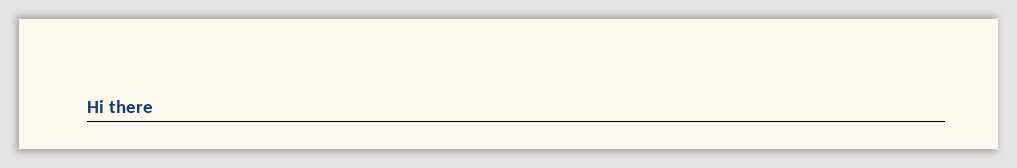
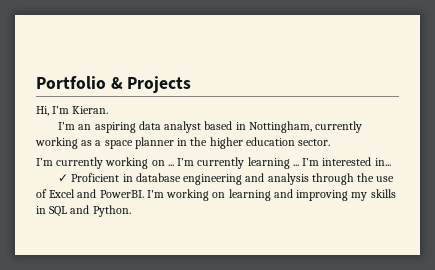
[87,100,153,113] Hi there -> [36,76,192,93] [36,106,109,116] [58,121,363,133] [35,137,331,149] [36,157,391,169] [58,173,395,185] [36,189,396,201] [36,205,131,217] Portfolio & Projects // Hi, I’m Kieran. // I'm an aspiring data analyst based in Nottingham, currently working as a space planner in the higher education sector. // I’m currently working on ... I’m currently learning ... I’m interested in... // ✓ Proficient in database engineering and analysis through the use of Excel and PowerBI. I'm working on learning and improving my skills in SQL and Python.

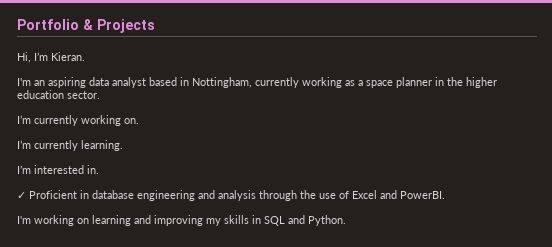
[151,157,299,169] on ... I’m currently learning ... -> [124,118,139,124] [17,140,123,151] on. // I’m currently learning. //
[374,158,391,166] in... -> [87,165,99,174] in.
(144, 194) none -> (445, 195) //

